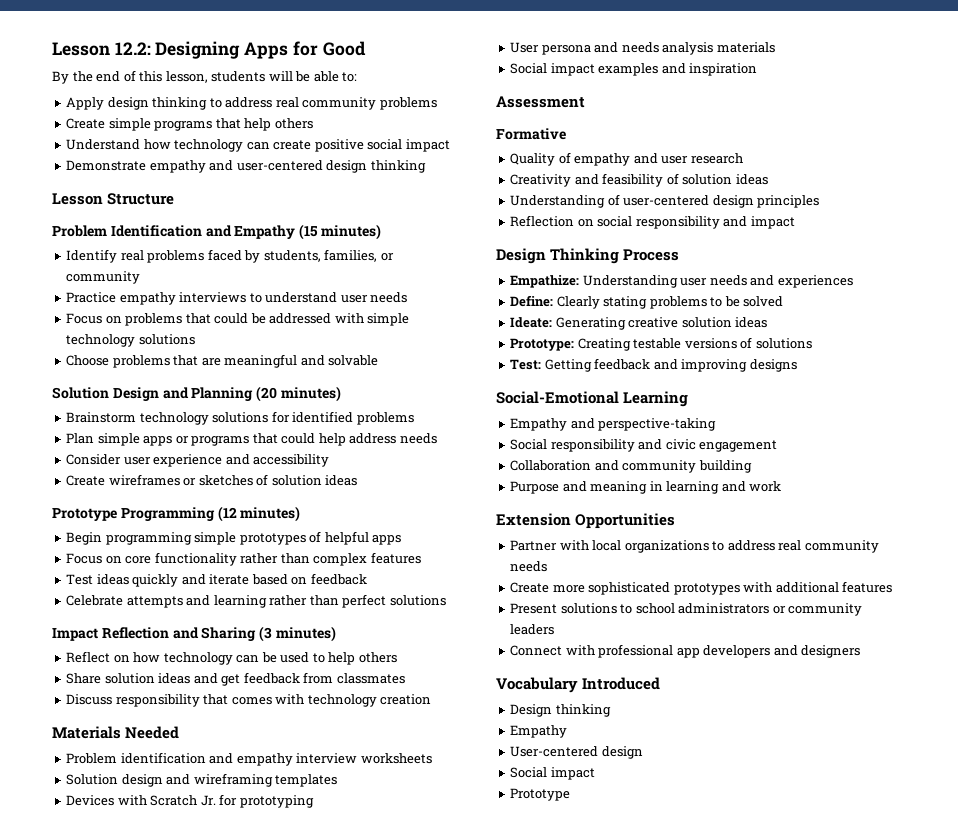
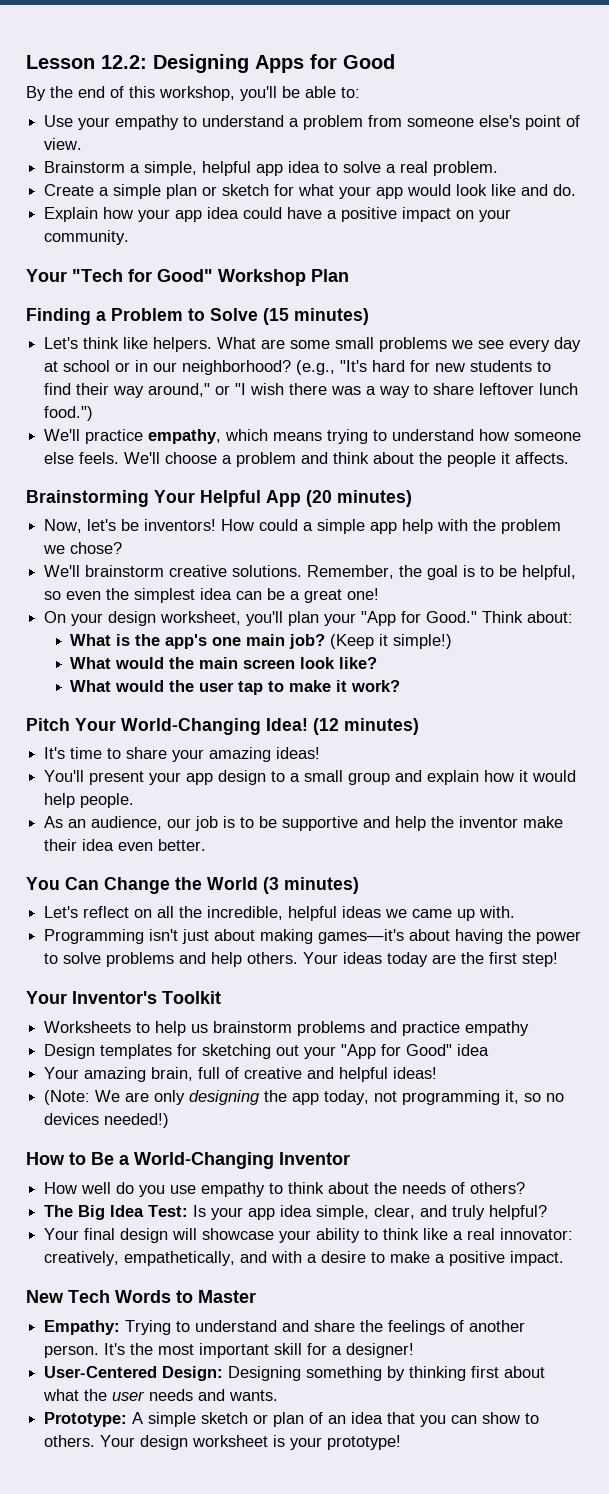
[165,71,293,83] lesson, students will -> [159,86,277,101] workshop, you'll
[66,97,437,110] [66,118,313,131] [66,139,450,152] [66,160,426,173] [52,193,175,205] [52,224,381,240] [66,249,394,263] [66,271,141,284] [66,292,408,305] [66,313,410,326] [66,334,195,347] [66,354,379,368] [52,386,341,402] [66,411,414,425] [66,433,437,446] [66,454,330,467] [66,474,358,486] [52,506,301,522] [66,531,402,545] [66,552,421,566] [66,573,367,587] [66,594,446,608] [52,626,336,642] [66,651,397,665] [66,672,405,686] [66,694,432,707] [52,726,180,739] [66,752,432,766] [66,773,338,787] [66,794,314,808] [510,42,775,55] [510,63,758,76] [496,96,585,108] [496,128,566,140] [510,152,743,166] [510,173,768,187] [510,194,820,208] [510,215,795,229] [496,248,680,264] [510,275,853,288] [510,295,784,309] [510,317,768,330] [510,337,812,351] [510,358,797,372] [496,391,689,407] [510,418,717,431] [510,439,778,452] [510,460,752,473] [510,481,782,494] [496,513,676,529] [510,540,879,553] [510,561,548,572] [510,581,893,595] [510,603,863,616] [510,624,555,635] [510,644,861,658] [496,677,661,693] [510,704,611,717] [510,725,568,738] [510,746,643,759] [510,767,595,780] [510,788,571,801] Apply design thinking to address real community problems // Create simple programs that help others // Understand how technology can create positive social impact // Demonstrate empathy and user-centered design thinking // Lesson Structure // Problem Identification and Empathy (15 minutes) // Identify real problems faced by students, families, or community // Practice empathy interviews to understand user needs // Focus on problems that could be addressed with simple technology solutions // Choose problems that are meaningful and solvable // Solution Design and Planning (20 minutes) // Brainstorm technology solutions for identified problems // Plan simple apps or programs that could help address needs // Consider user experience and accessibility // Create wireframes or sketches of solution ideas // Prototype Programming (12 minutes) // Begin programming simple prototypes of helpful apps // Focus on core functionality rather than complex features // Test ideas quickly and iterate based on feedback // Celebrate attempts and learning rather than perfect solutions // Impact Reflection and Sharing (3 minutes) // Reflect on how technology can be used to help others // Share solution ideas and get feedback from classmates // Discuss responsibility that comes with technology creation // Materials Needed // Problem identification and empathy interview worksheets // Solution design and wireframing templates // Devices with Scratch Jr. for prototyping // User persona and needs analysis materials // Social impact examples and inspiration // Assessment // Formative // Quality of empathy and user research // Creativity and feasibility of solution ideas // Understanding of user-centered design principles // Reflection on social responsibility and impact // Design Thinking Process // Empathize: Understanding user needs and experiences // Define: Clearly stating problems to be solved // Ideate: Generating creative solution ideas // Prototype: Creating testable versions of solutions // Test: Getting feedback and improving designs // Social-Emotional Learning // Empathy and perspective-taking // Social responsibility and civic engagement // Collaboration and community building // Purpose and meaning in learning and work // Extension Opportunities // Partner with local organizations to address real community needs // Create more sophisticated prototypes with additional features // Present solutions to school administrators or community leaders // Connect with professional app developers and designers // Vocabulary Introduced // Design thinking // Empathy // User-centered design // Social impact // Prototype -> [44,115,581,130] [44,138,83,150] [44,161,499,176] [44,184,577,199] [44,207,512,222] [44,230,130,245] [26,269,349,286] [26,308,369,325] [44,337,582,352] [44,360,552,375] [44,383,579,398] [44,406,94,421] [44,429,582,444] [44,452,570,467] [26,490,412,507] [44,519,562,534] [43,542,123,554] [44,565,577,580] [44,588,380,603] [44,611,574,626] [70,634,453,649] [70,657,378,669] [70,680,401,695] [26,718,419,735] [44,747,321,762] [44,770,577,785] [44,793,135,808] [44,816,564,831] [44,839,207,851] [26,877,359,894] [44,906,516,921] [44,929,582,944] [44,952,559,967] [26,991,221,1004] [44,1021,530,1036] [44,1044,490,1059] [44,1067,438,1082] [44,1090,565,1105] [44,1113,170,1128] [26,1152,350,1169] [44,1182,526,1197] [44,1205,548,1220] [44,1228,574,1243] [44,1251,565,1266] [26,1290,256,1303] [44,1320,526,1335] [44,1343,415,1358] [44,1366,546,1381] [43,1389,279,1401] [44,1412,540,1427] [44,1435,402,1450] Use your empathy to understand a problem from someone else's point of view. // Brainstorm a simple, helpful app idea to solve a real problem. // Create a simple plan or sketch for what your app would look like and do. // Explain how your app idea could have a positive impact on your community. // Your "Tech for Good" Workshop Plan // Finding a Problem to Solve (15 minutes) // Let's think like helpers. What are some small problems we see every day at school or in our neighborhood? (e.g., "It's hard for new students to find their way around," or "I wish there was a way to share leftover lunch food.") // We'll practice empathy, which means trying to understand how someone else feels. We'll choose a problem and think about the people it affects. // Brainstorming Your Helpful App (20 minutes) // Now, let's be inventors! How could a simple app help with the problem we chose? // We'll brainstorm creative solutions. Remember, the goal is to be helpful, so even the simplest idea can be a great one! // On your design worksheet, you'll plan your "App for Good." Think about: // What is the app's one main job? (Keep it simple!) // What would the main screen look like? // What would the user tap to make it work? // Pitch Your World-Changing Idea! (12 minutes) // It's time to share your amazing ideas! // You'll present your app design to a small group and explain how it would help people. // As an audience, our job is to be supportive and help the inventor make their idea even better. // You Can Change the World (3 minutes) // Let's reflect on all the incredible, helpful ideas we came up with. // Programming isn't just about making games—it's about having the power to solve problems and help others. Your ideas today are the first step! // Your Inventor's Toolkit // Worksheets to help us brainstorm problems and practice empathy // Design templates for sketching out your "App for Good" idea // Your amazing brain, full of creative and helpful ideas! // (Note: We are only designing the app today, not programming it, so no devices needed!) // How to Be a World-Changing Inventor // How well do you use empathy to think about the needs of others? // The Big Idea Test: Is your app idea simple, clear, and truly helpful? // Your final design will showcase your ability to think like a real innovator: creatively, empathetically, and with a desire to make a positive impact. // New Tech Words to Master // Empathy: Trying to understand and share the feelings of another person. It's the most important skill for a designer! // User-Centered Design: Designing something by thinking first about what the user needs and wants. // Prototype: A simple sketch or plan of an idea that you can show to others. Your design worksheet is your prototype!

